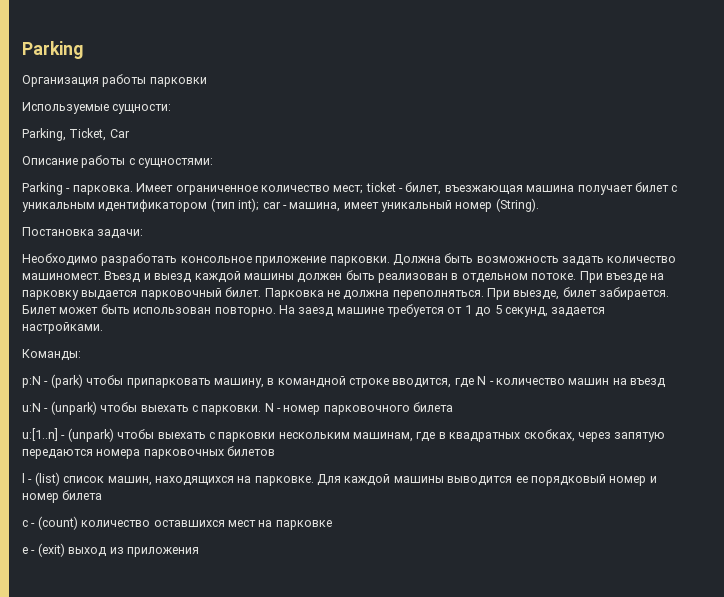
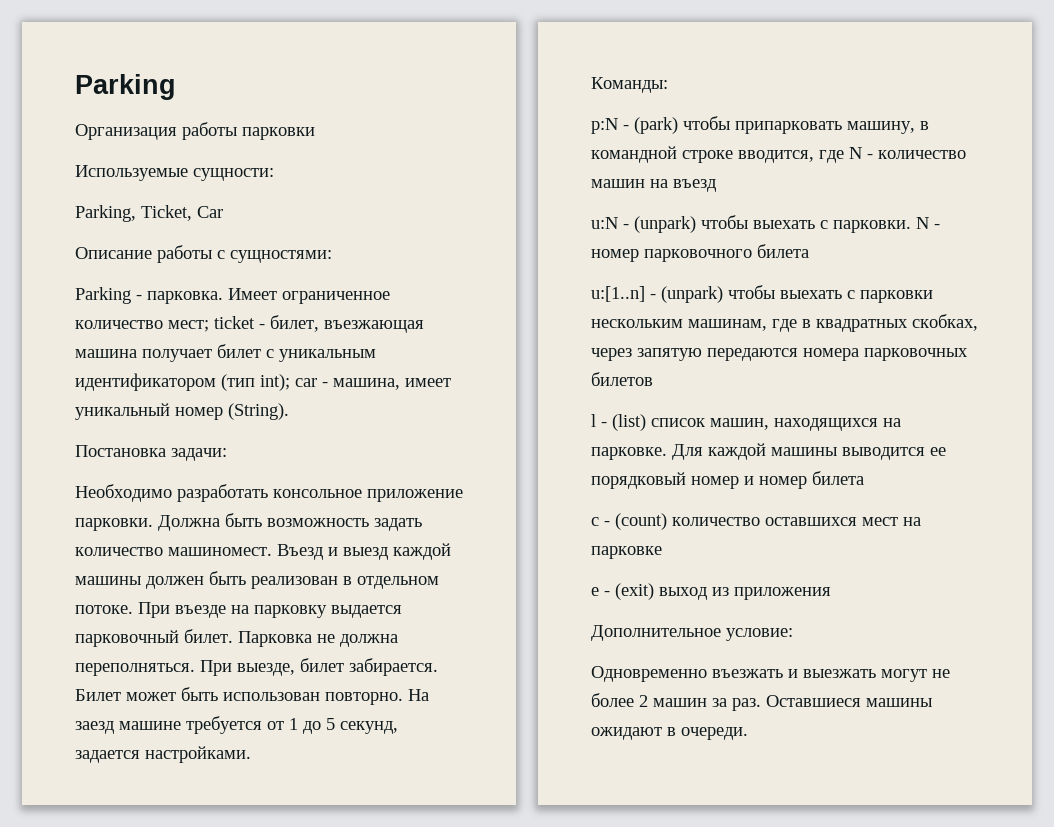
(199, 552) none -> [591,625,793,641] [591,666,950,682] [591,693,932,711] [591,727,748,740] // Дополнительное условие: // Одновременно въезжать и выезжать могут не более 2 машин за раз. Оставшиеся машины ожидают в очереди.

